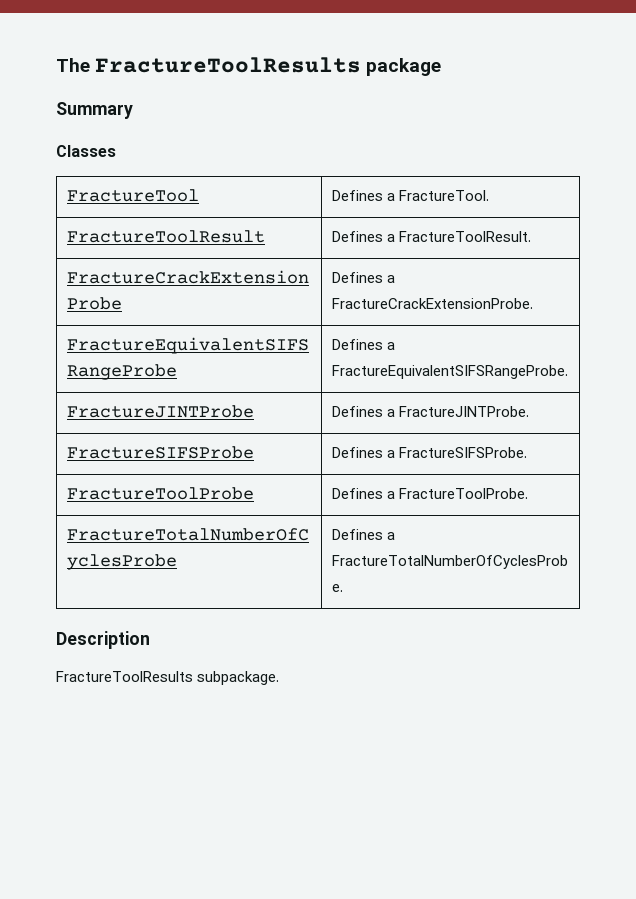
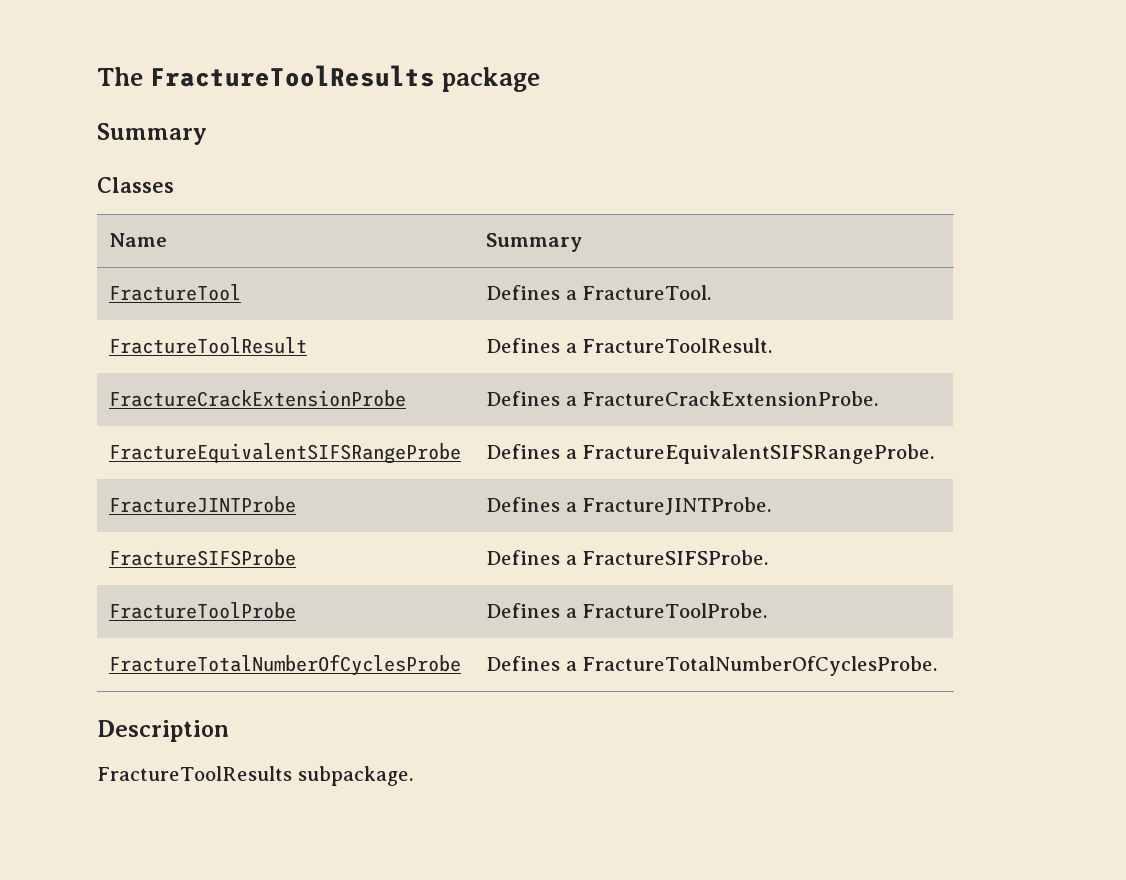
(116, 151) none -> [109,233,168,247] [486,233,583,252] // Name | Summary

